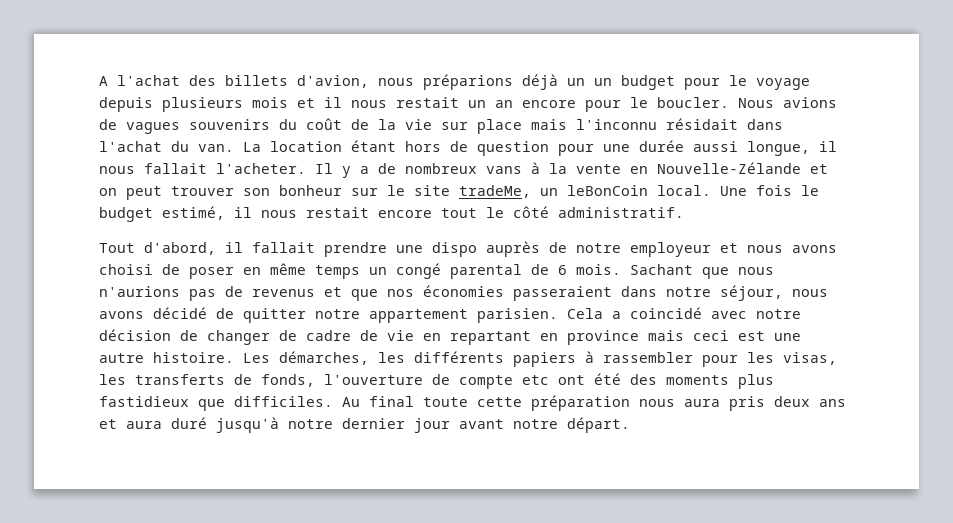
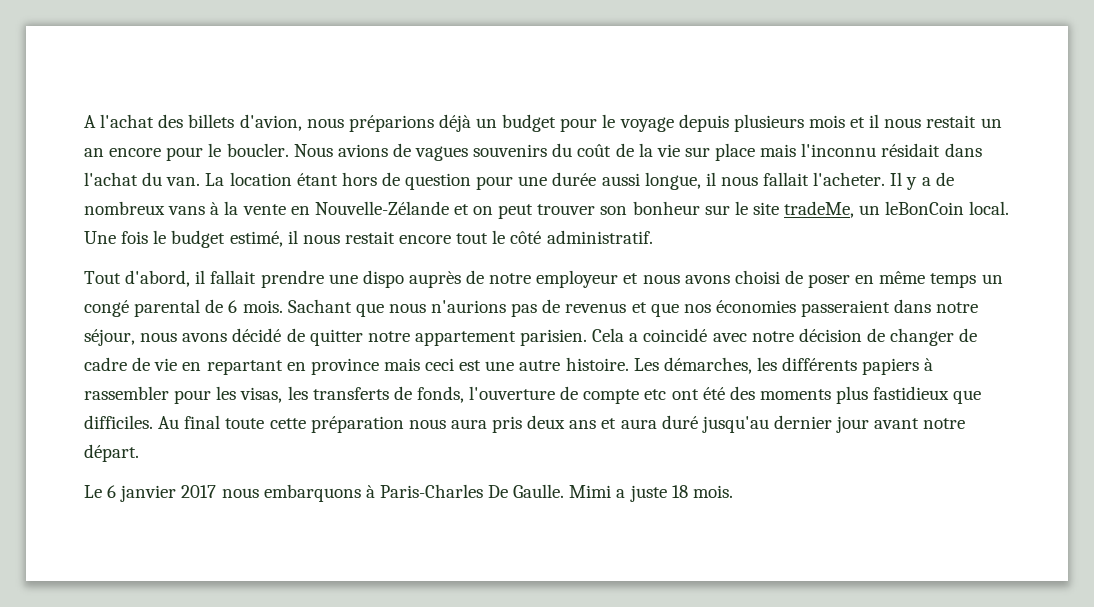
[594,78,612,86] un -> (498, 123) none
[216,417,333,433] jusqu'à notre -> [701,416,769,433] jusqu'au
(630, 425) none -> [84,484,733,502] // Le 6 janvier 2017 nous embarquons à Paris-Charles De Gaulle. Mimi a juste 18 mois.

